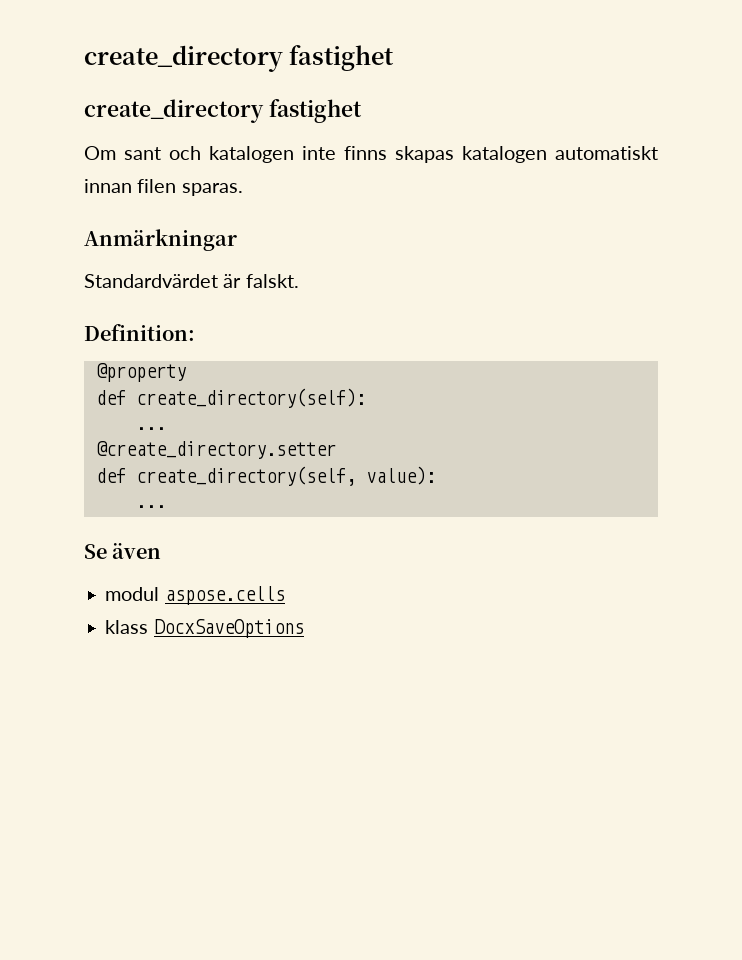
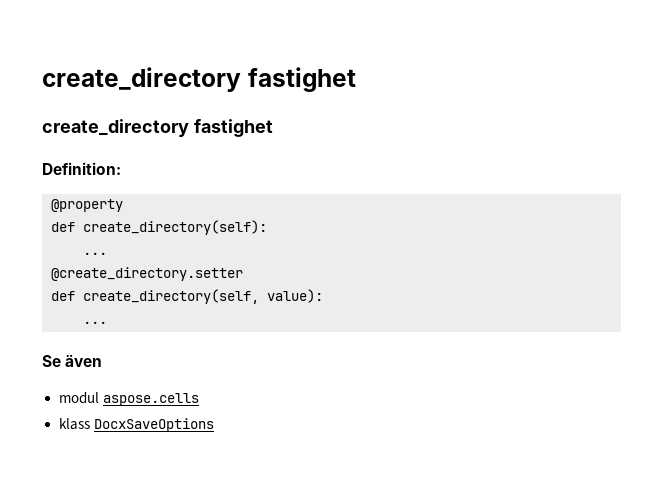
[84,146,658,163] [84,179,243,196] [84,229,237,251] [84,274,299,288] // Om sant och katalogen inte finns skapas katalogen automatiskt innan filen sparas. // Anmärkningar // Standardvärdet är falskt. -> (273, 128) none

